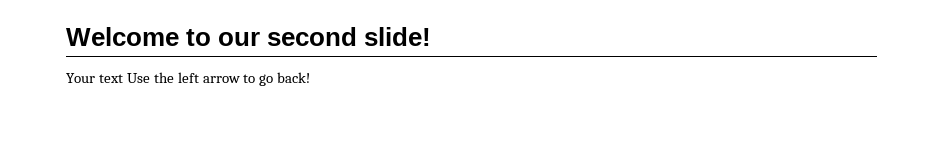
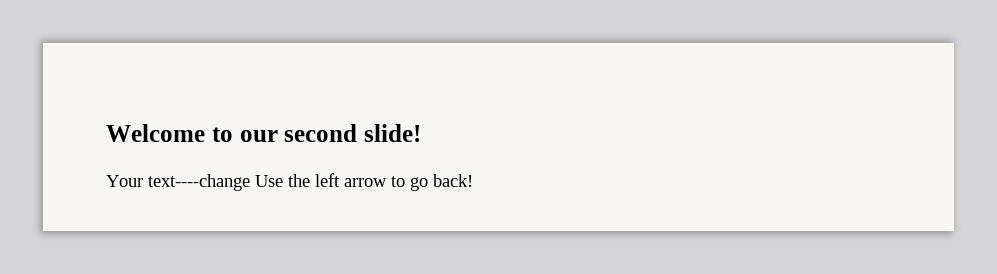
[98,74,123,83] text -> [148,174,250,191] text----change

